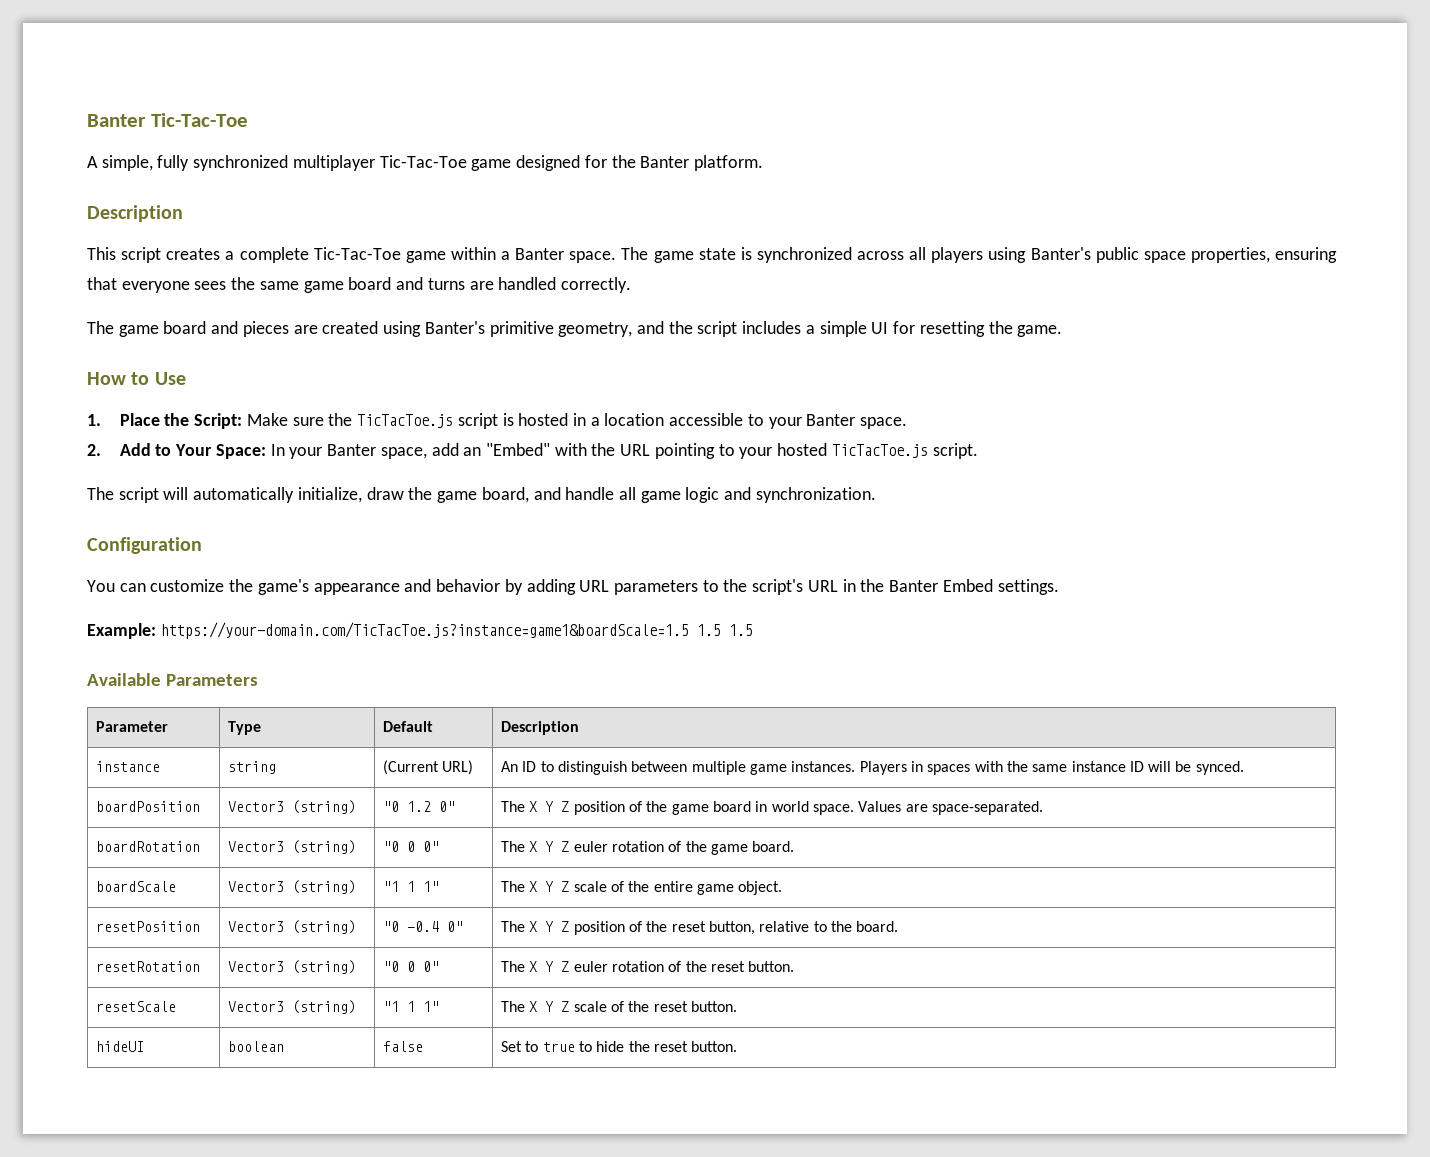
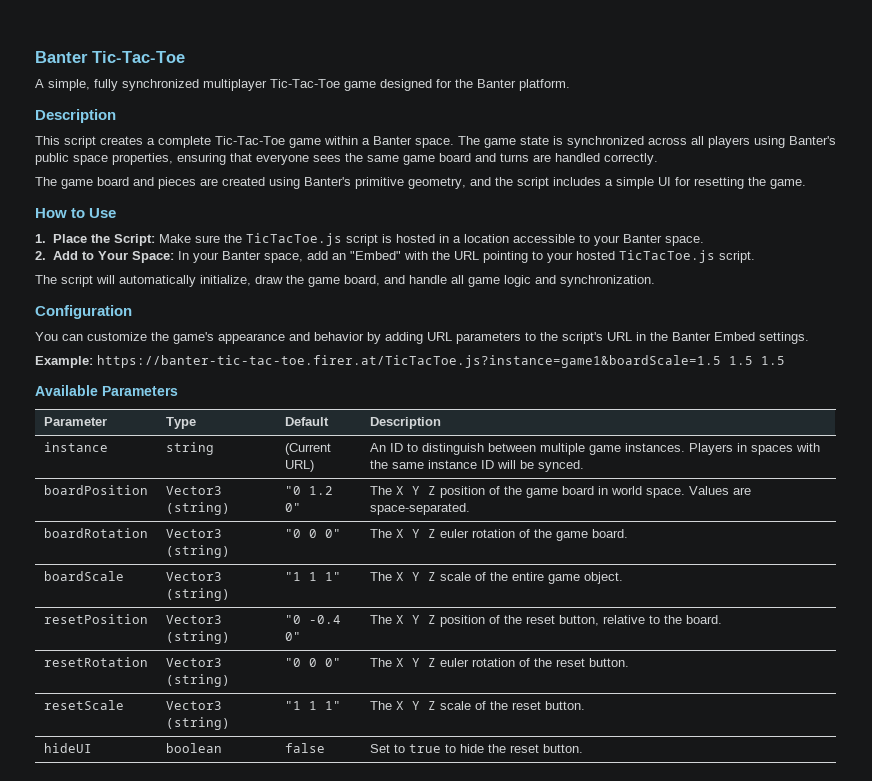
[160,622,689,639] https://your-domain.com/TicTacToe.js?instance=game1&boardScale=1.5 -> [97,355,721,368] https://banter-tic-tac-toe.firer.at/TicTacToe.js?instance=game1&boardScale=1.5

